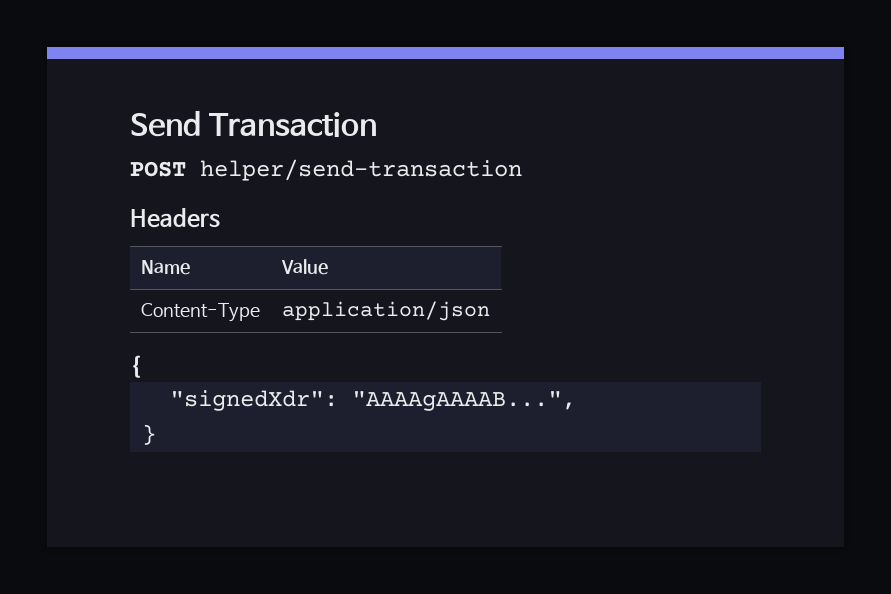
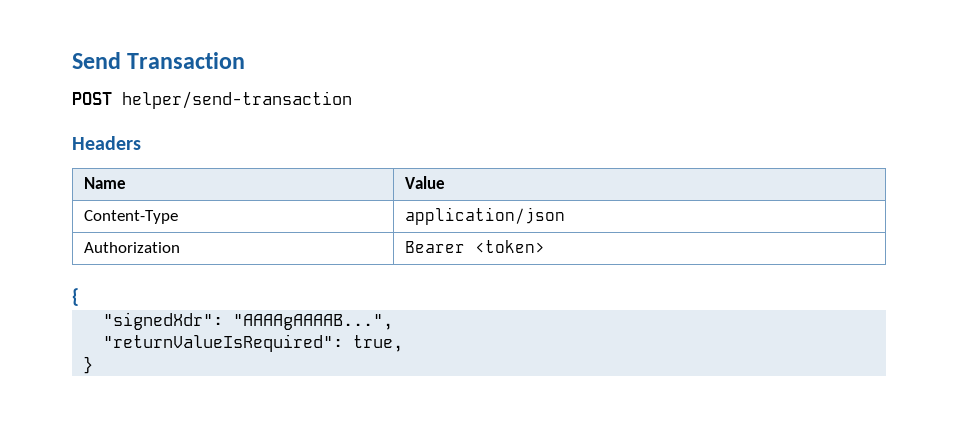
(490, 311) none -> [83,242,180,253] [404,240,545,253] // Authorization | Bearer <token>
(576, 401) none -> [103,334,404,352] // "returnValueIsRequired": true,

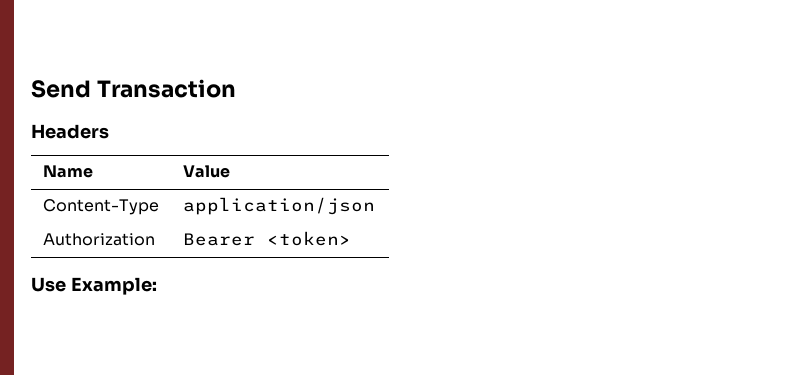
[72,91,352,109] // POST helper/send-transaction -> (237, 88) none
[72,288,79,306] [103,312,394,330] [103,334,404,352] [83,356,94,374] { // "signedXdr": "AAAAgAAAAB...", // "returnValueIsRequired": true, // } -> [31,277,157,295] Use Example:

